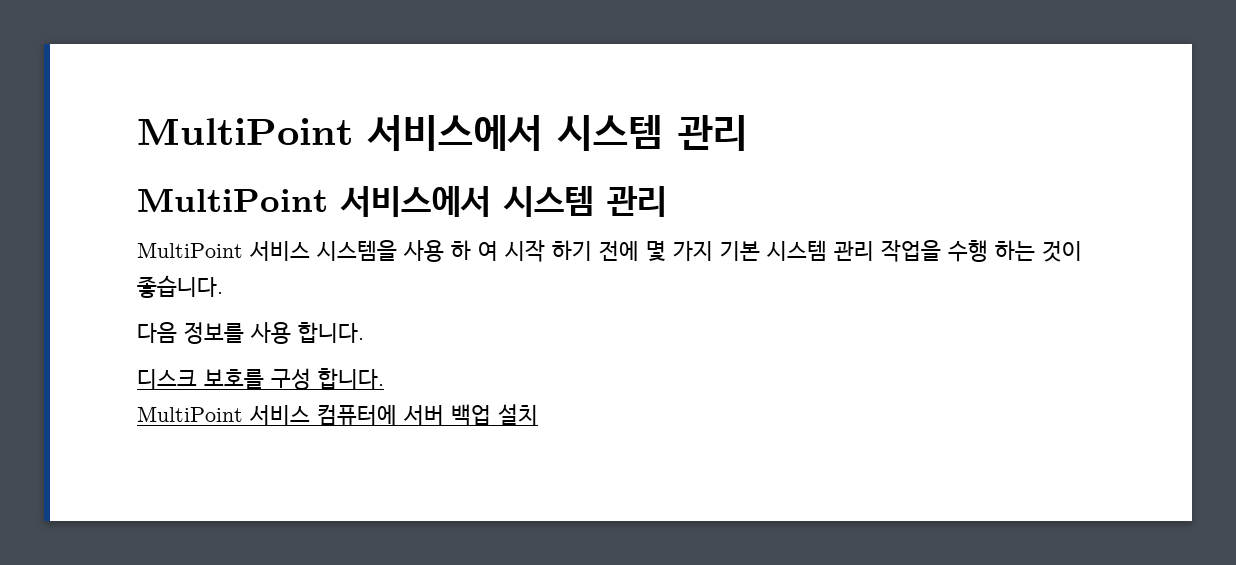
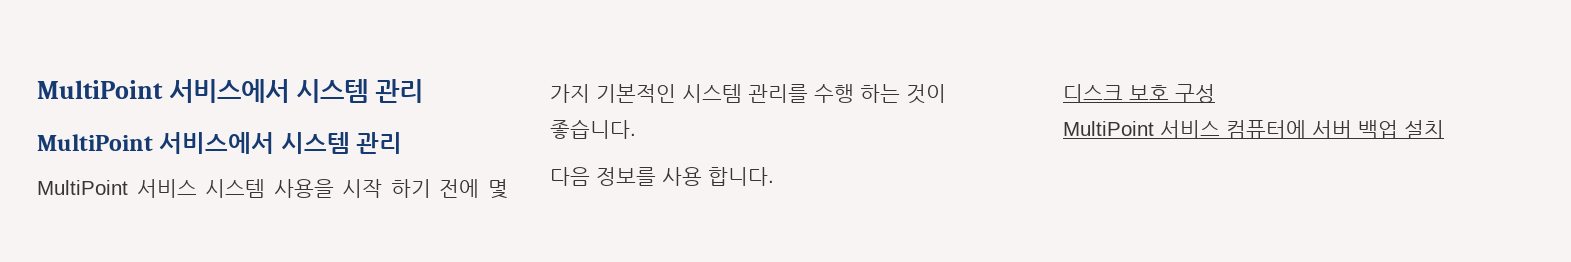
[317,240,498,262] 시스템을 사용 하 여 -> [205,179,334,198] 시스템 사용을
[720,240,941,262] 기본 시스템 관리 작업을 -> [596,84,808,103] 기본적인 시스템 관리를
[204,369,264,389] 보호를 -> [1129,85,1169,100] 보호
[318,368,384,389] 합니다. -> (1215, 93) none

